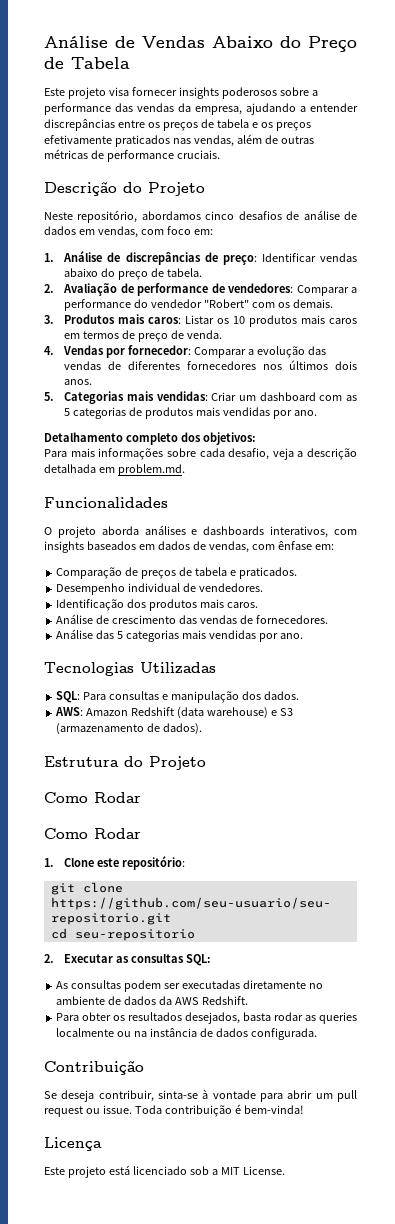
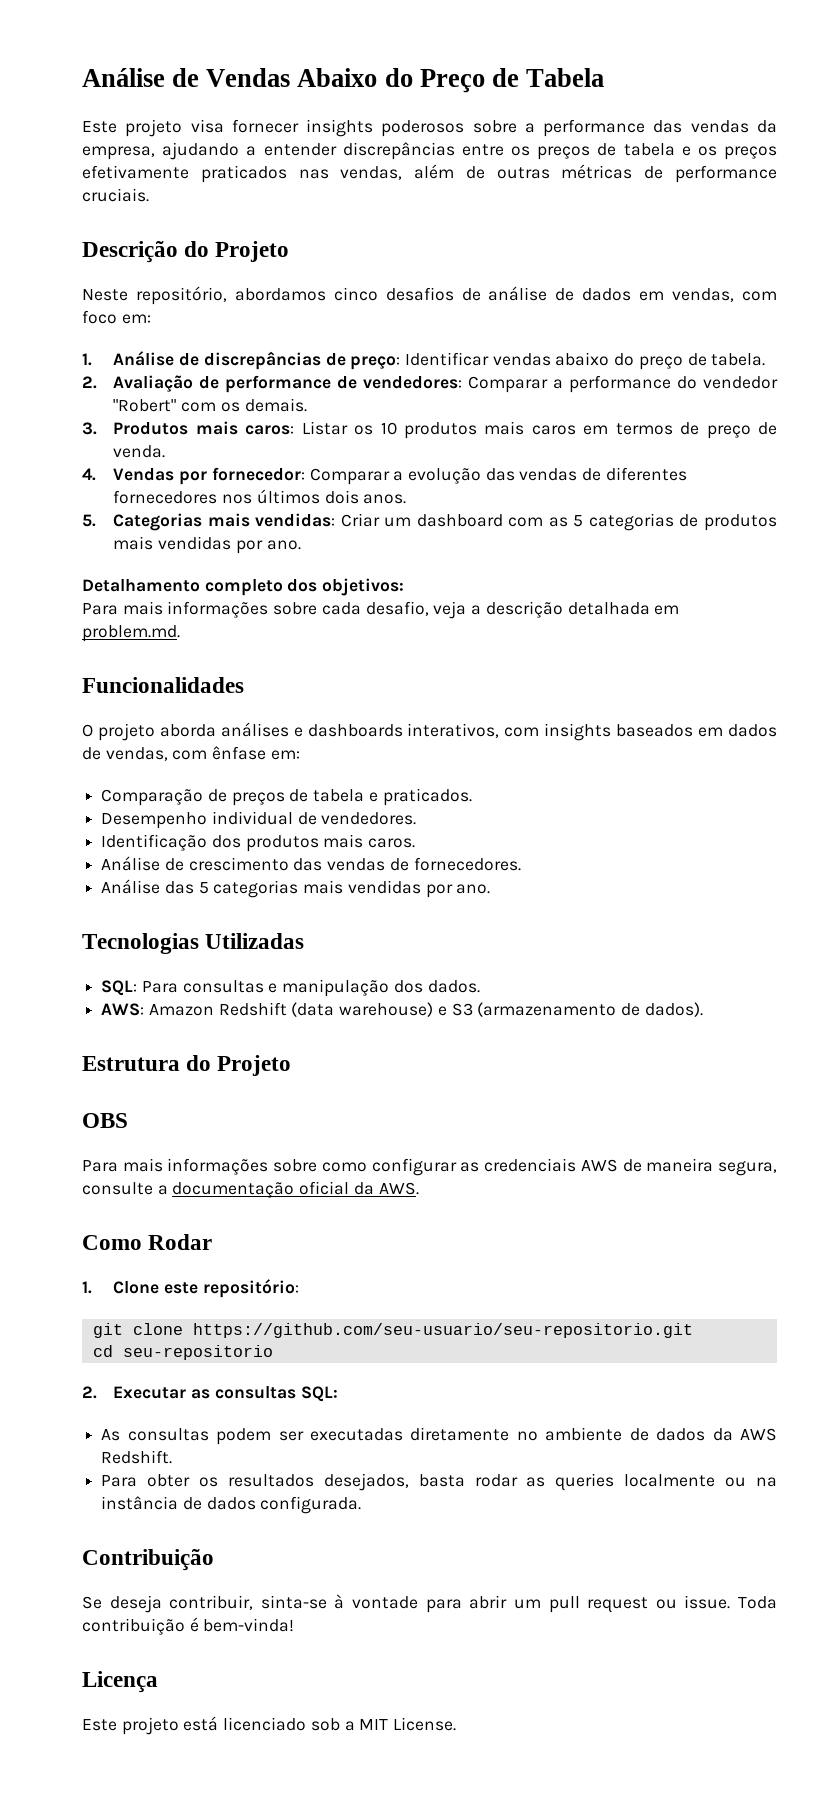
[44,792,141,803] Como Rodar -> [82,1113,128,1128] [82,1158,778,1176] [82,1181,419,1198] OBS // Para mais informações sobre como configurar as credenciais AWS de maneira segura, consulte a documentação oficial da AWS.

